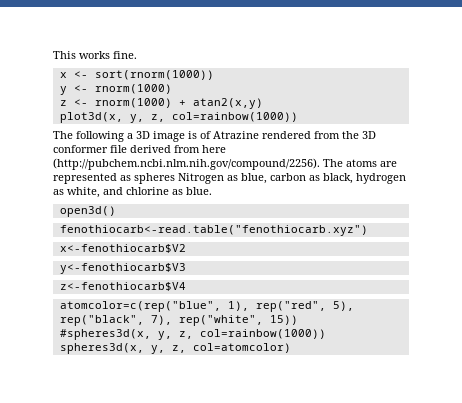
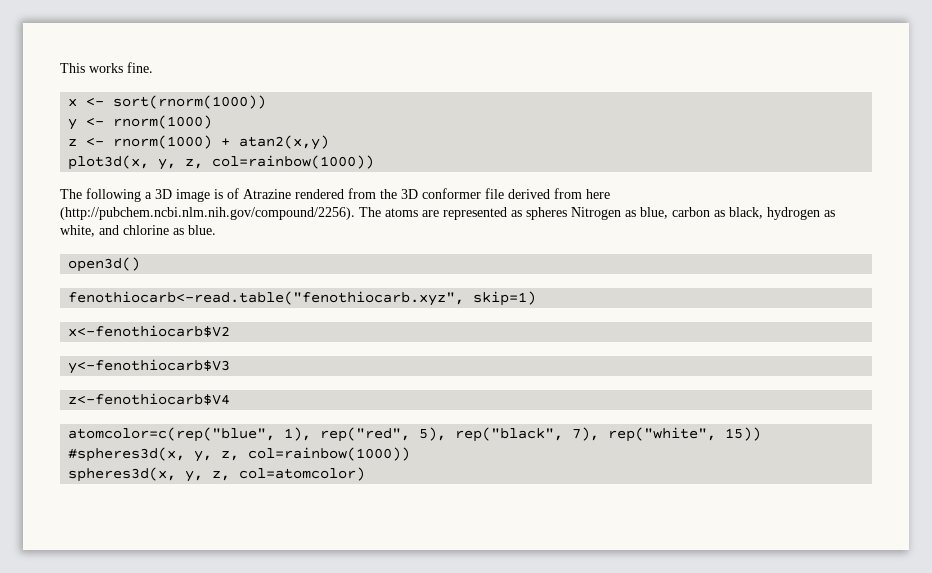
[59,225,368,236] fenothiocarb<-read.table("fenothiocarb.xyz") -> [68,291,537,306] fenothiocarb<-read.table("fenothiocarb.xyz", skip=1)

